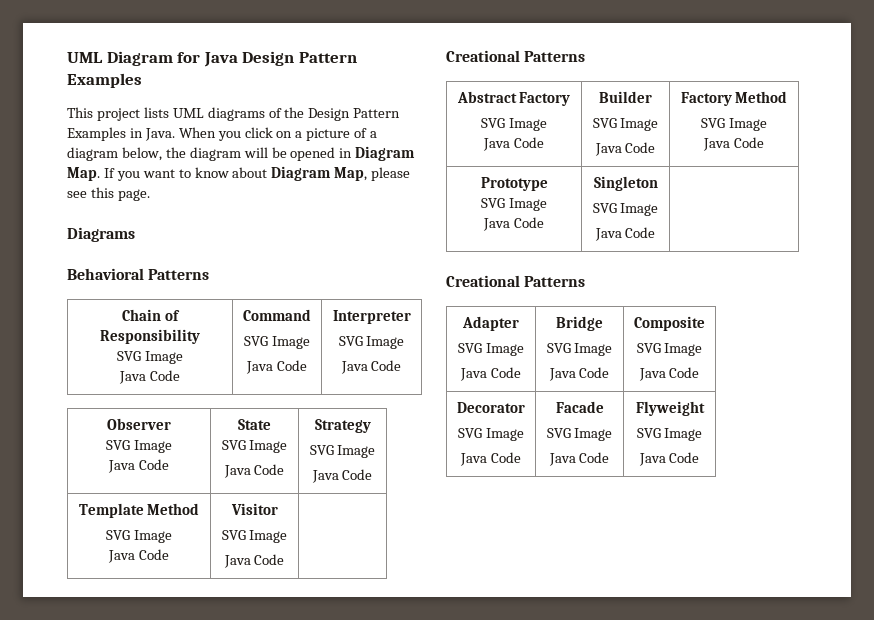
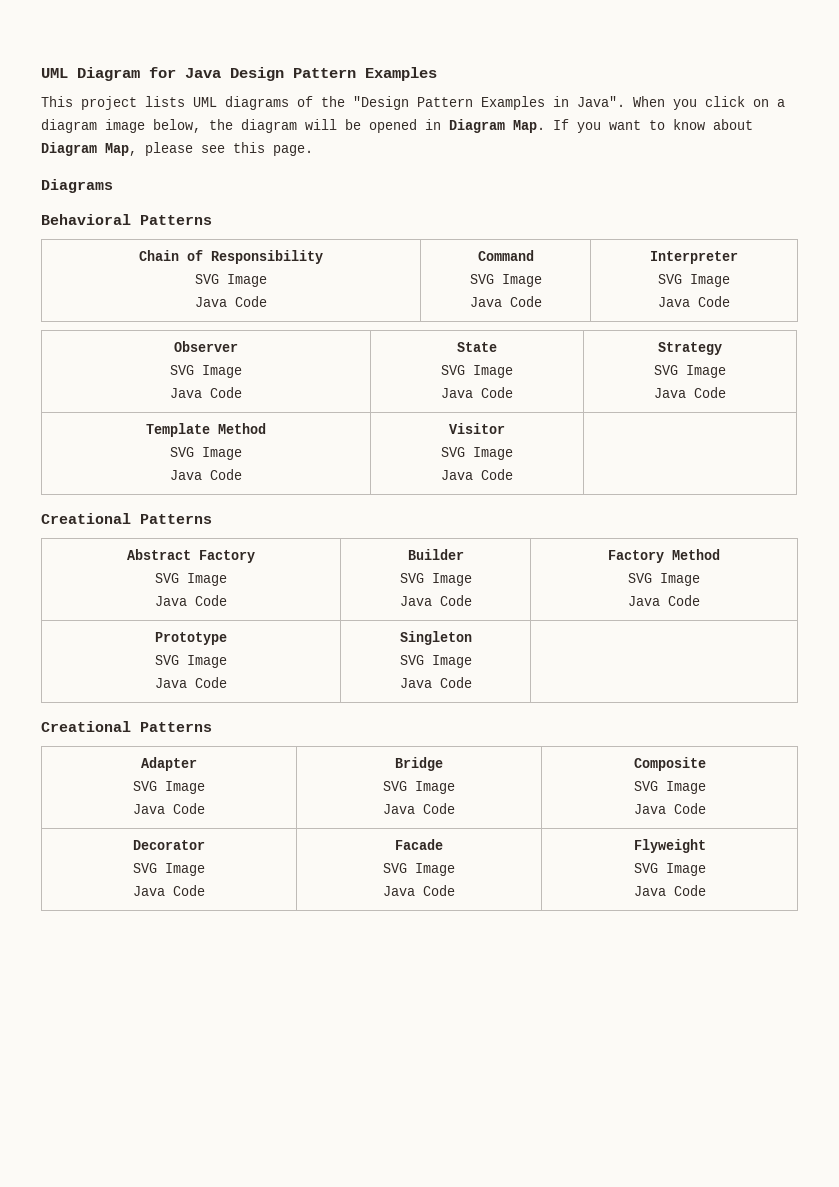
[308,108,351,121] Design -> [353,96,409,110] "Design
[144,128,175,141] Java. -> [577,96,625,107] Java".
[306,128,378,141] [67,147,118,161] picture of a diagram -> [41,119,145,133] diagram image

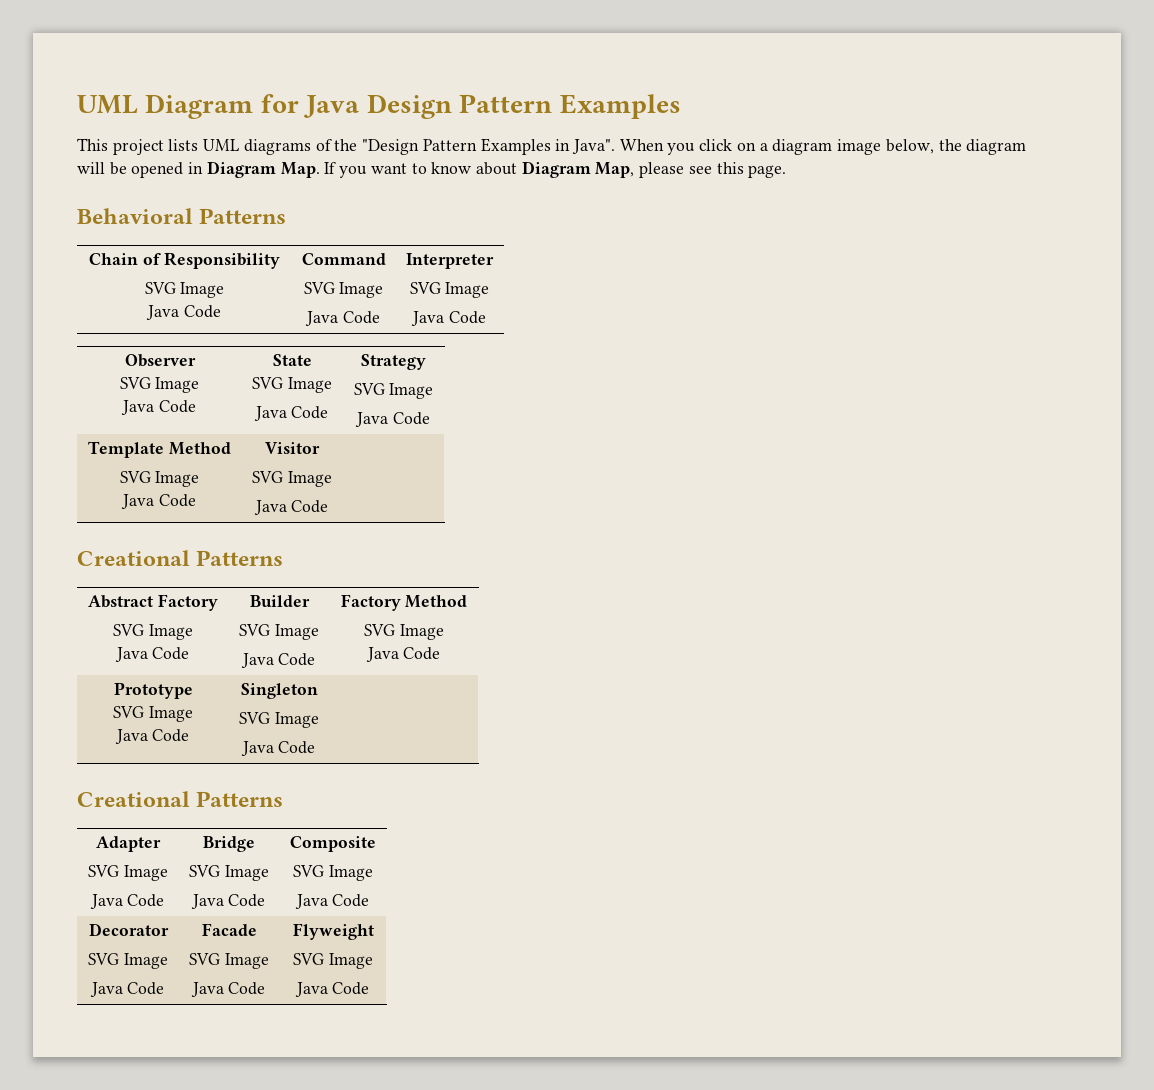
[41,179,113,193] // Diagrams -> (787, 171) none

